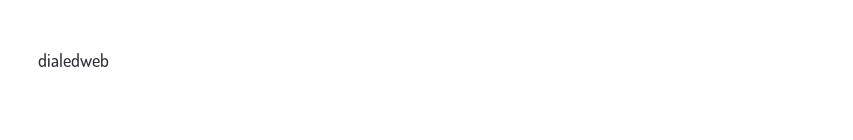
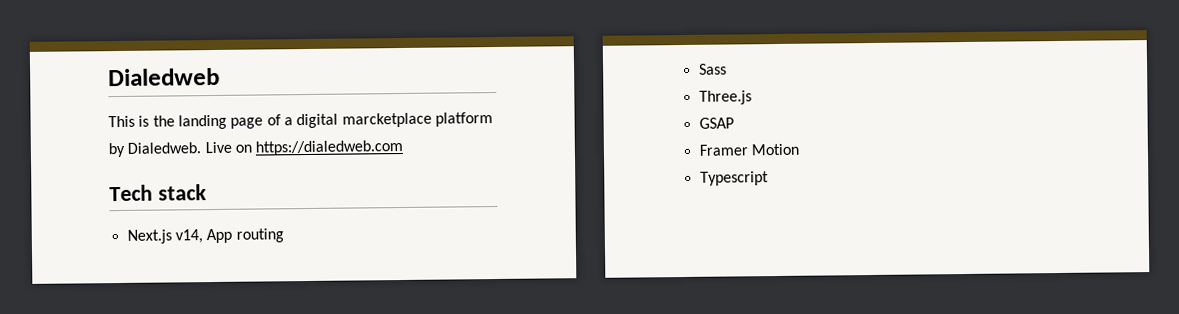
[38,53,109,67] dialedweb -> [108,67,220,87] [108,112,493,130] [108,139,404,158] [109,184,207,202] [126,228,284,244] [698,63,727,75] [698,90,752,105] [698,117,734,129] [698,143,799,156] [699,171,769,186] Dialedweb // This is the landing page of a digital marcketplace platform by Dialedweb. Live on https://dialedweb.com // Tech stack // Next.js v14, App routing // Sass // Three.js // GSAP // Framer Motion // Typescript

